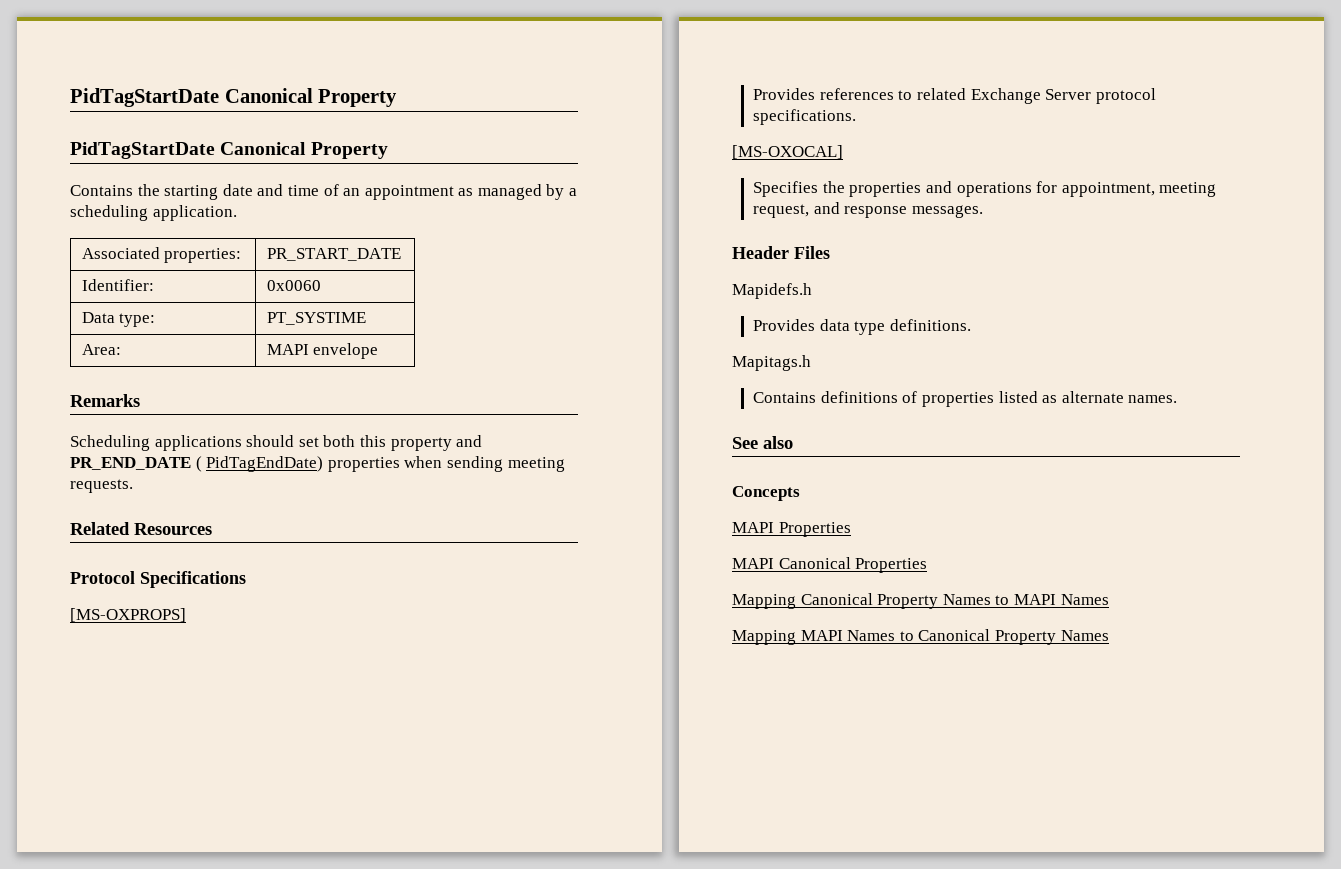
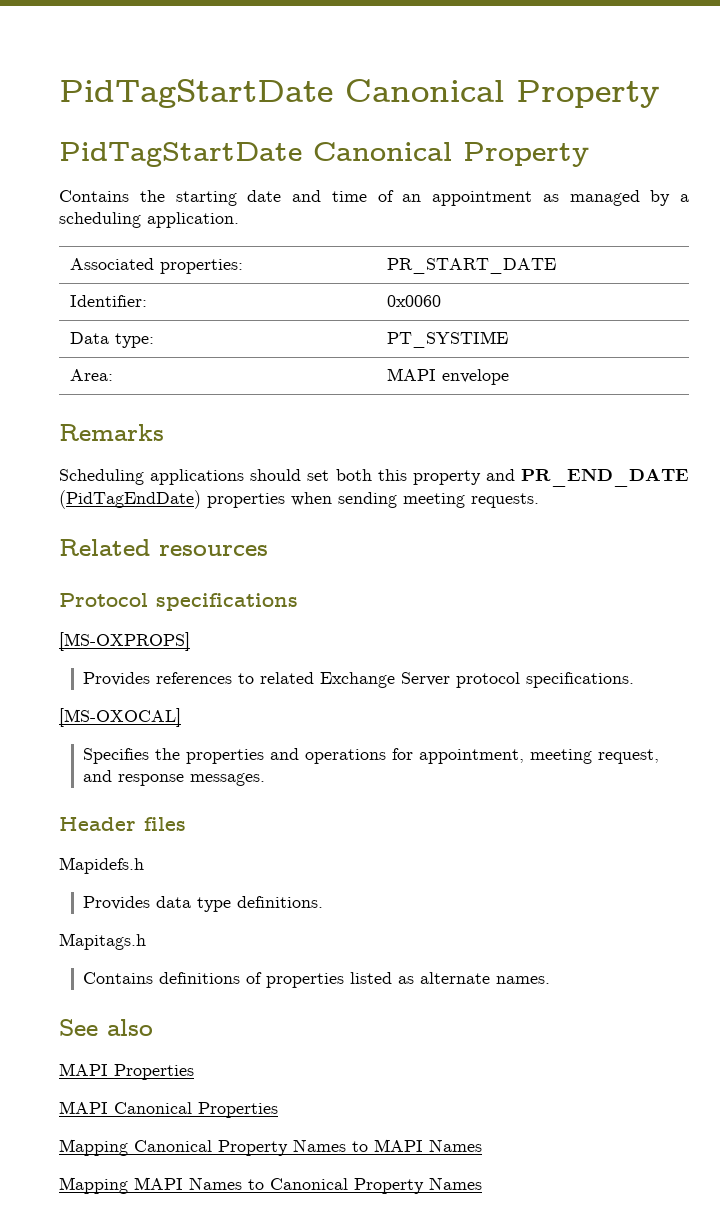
[195,456,324,472] ( PidTagEndDate) -> [59,490,201,509] (PidTagEndDate)
[134,523,212,535] Resources -> [159,545,268,556] resources
[140,571,246,588] Specifications -> [156,593,298,611] specifications
[794,246,830,259] Files -> [144,817,186,831] files
[732,486,800,501] // Concepts -> (153, 1027) none

